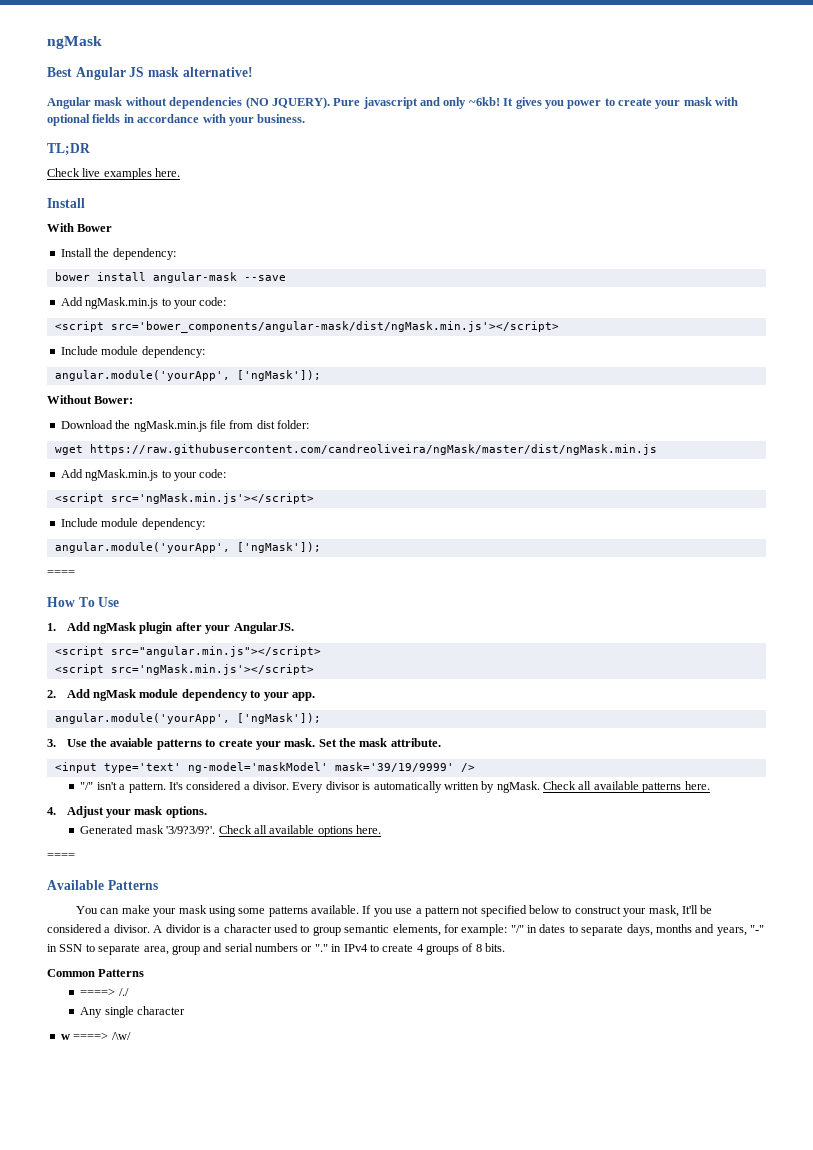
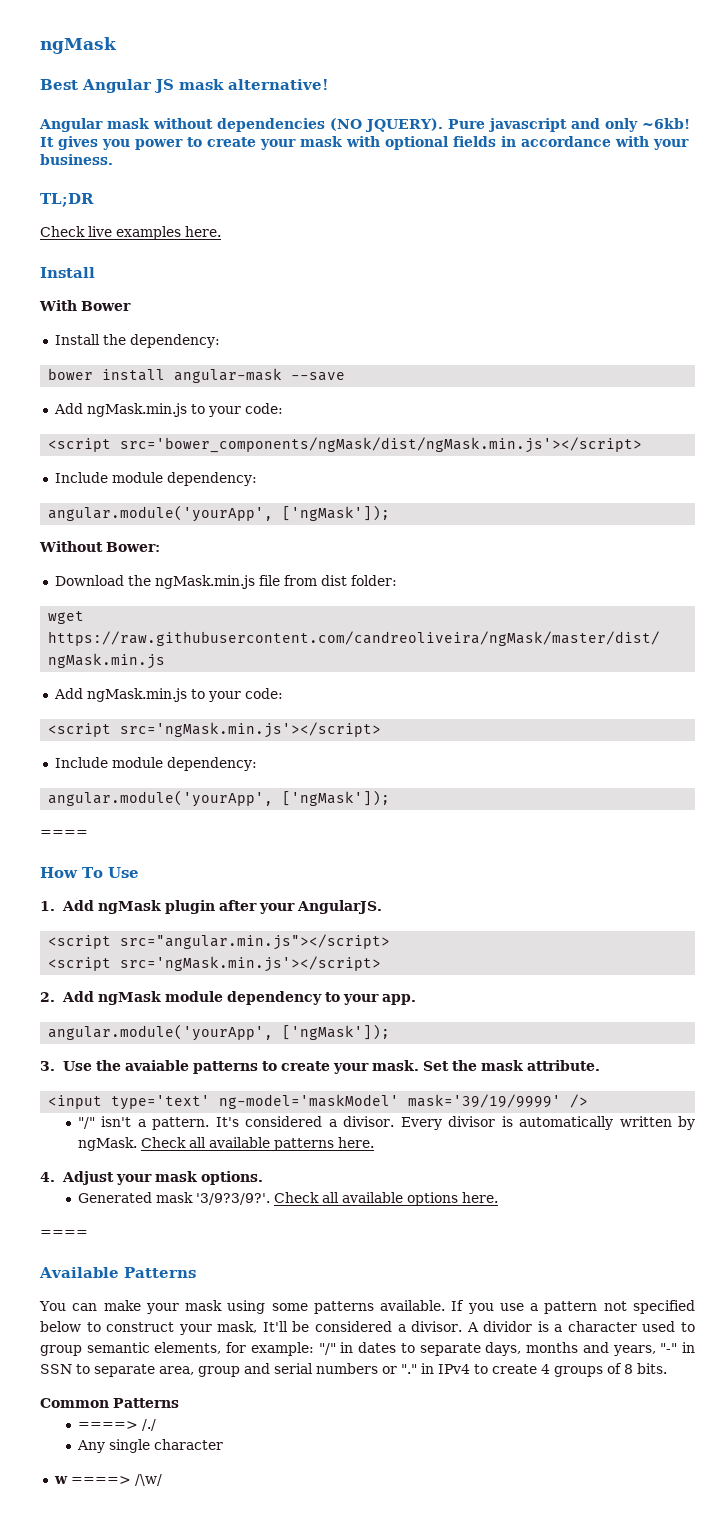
[110,321,559,333] src='bower_components/angular-mask/dist/ngMask.min.js'></script> -> [120,437,643,453] src='bower_components/ngMask/dist/ngMask.min.js'></script>

